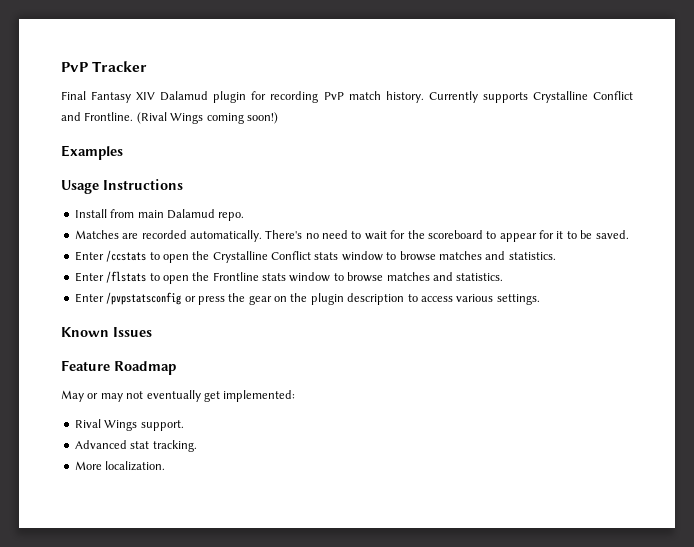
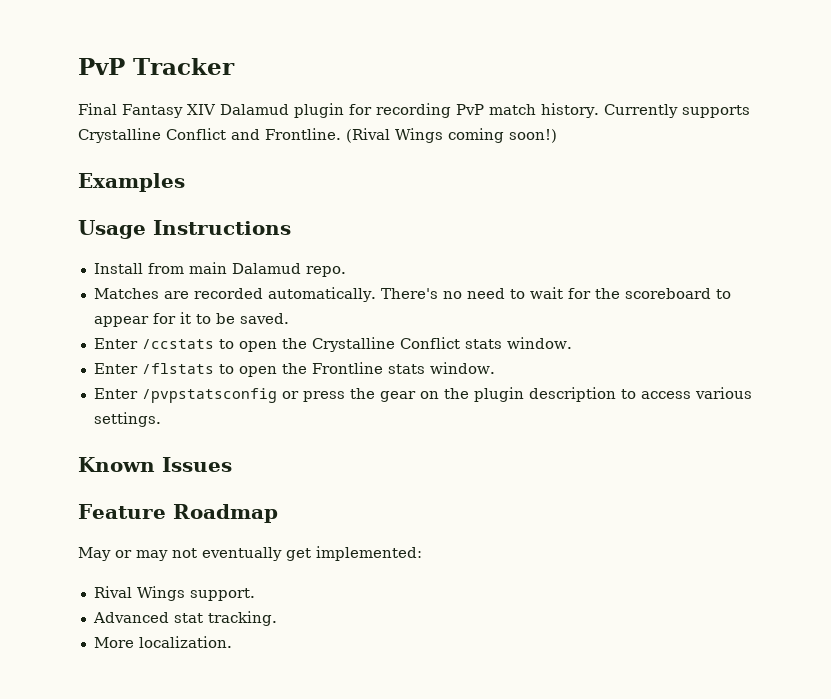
[341,251,556,261] window to browse matches and statistics. -> [506,337,572,349] window.
[289,272,504,282] window to browse matches and statistics. -> [429,362,495,374] window.

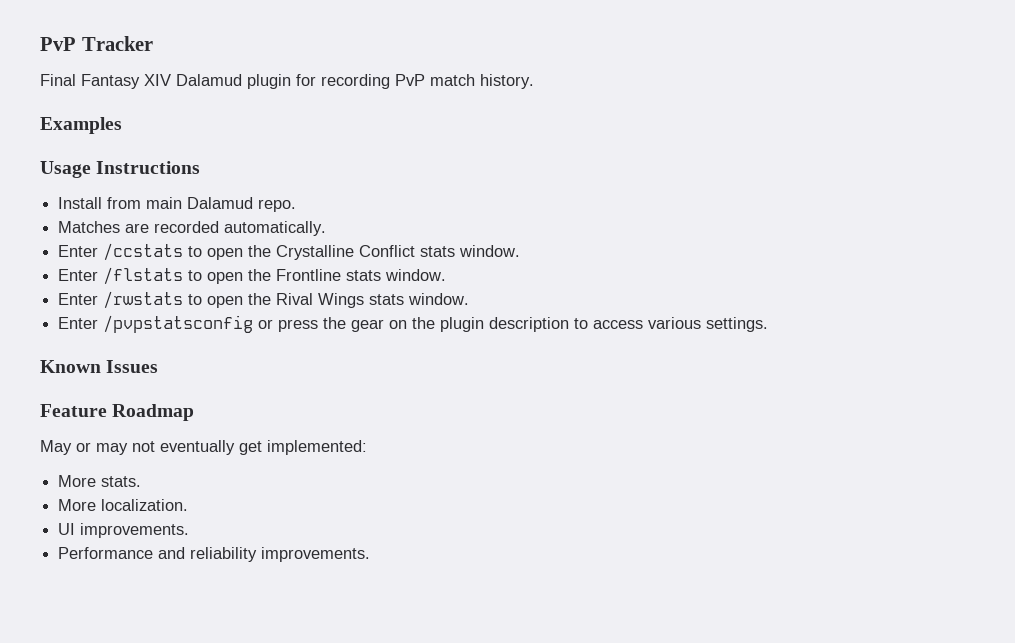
[603,104,750,118] [78,128,557,143] Currently supports Crystalline Conflict and Frontline. (Rival Wings coming soon!) -> (534, 81) none
[380,287,731,299] [93,312,289,327] There's no need to wait for the scoreboard to appear for it to be saved. -> (327, 228) none
(495, 368) none -> [58,291,470,309] // Enter /rwstats to open the Rival Wings stats window.
[93,586,255,601] [92,611,277,626] [93,636,232,648] Rival Wings support. // Advanced stat tracking. // More localization. -> [58,475,142,487] [58,499,189,511] [58,523,190,538] [58,547,371,562] More stats. // More localization. // UI improvements. // Performance and reliability improvements.

